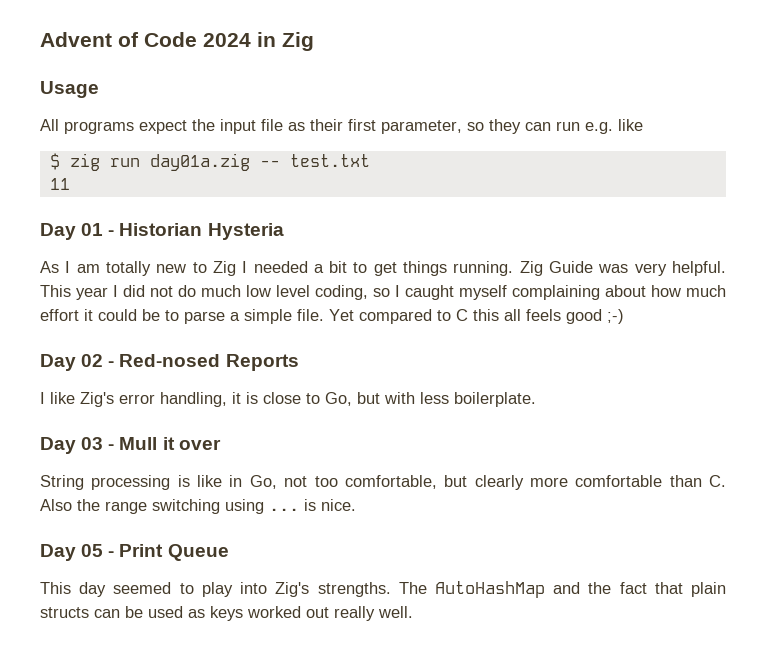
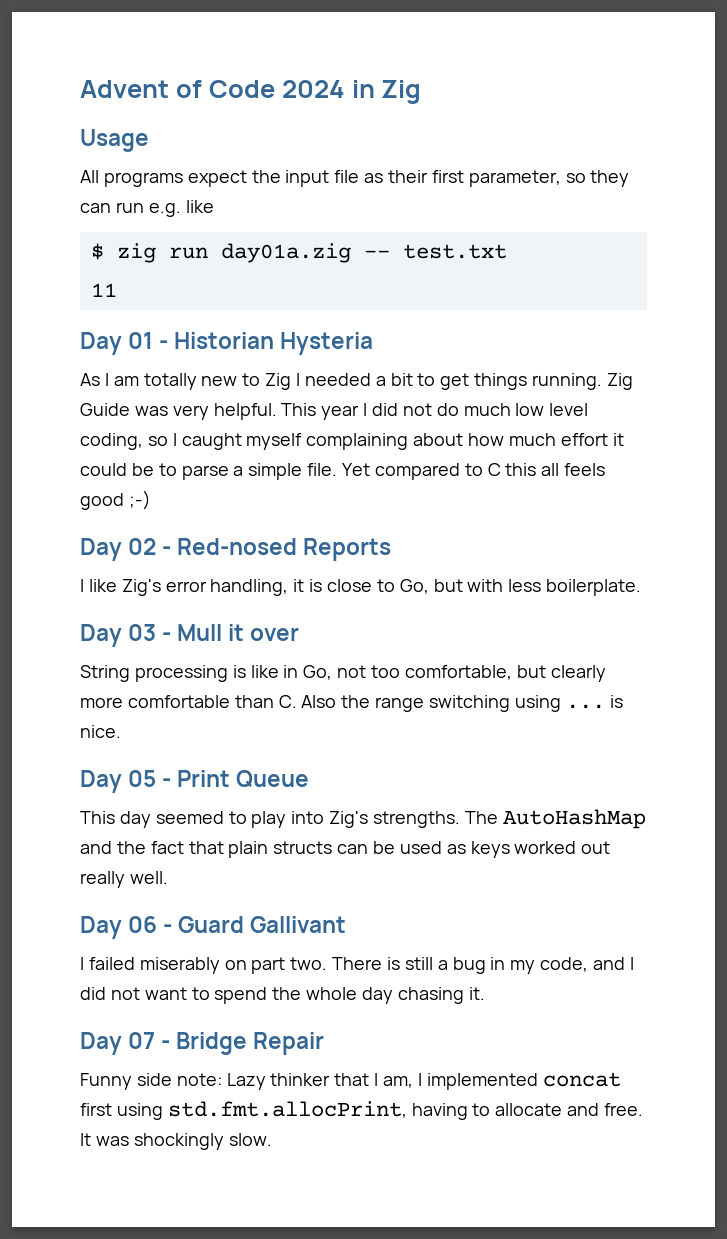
(413, 612) none -> [80,916,347,939] [80,957,634,974] [80,987,485,1004] [80,1032,325,1055] [80,1072,621,1090] [80,1101,644,1120] [80,1133,272,1150] // Day 06 - Guard Gallivant // I failed miserably on part two. There is still a bug in my code, and I did not want to spend the whole day chasing it. // Day 07 - Bridge Repair // Funny side note: Lazy thinker that I am, I implemented concat first using std.fmt.allocPrint, having to allocate and free. It was shockingly slow.

